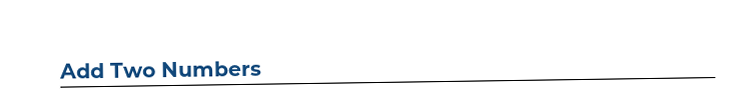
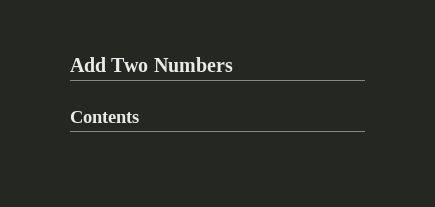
(262, 69) none -> [70,111,139,123] // Contents

